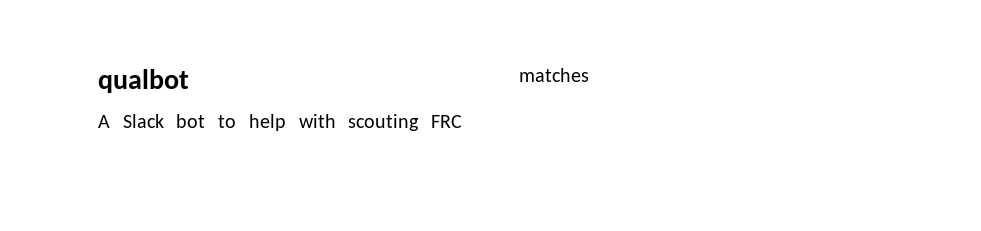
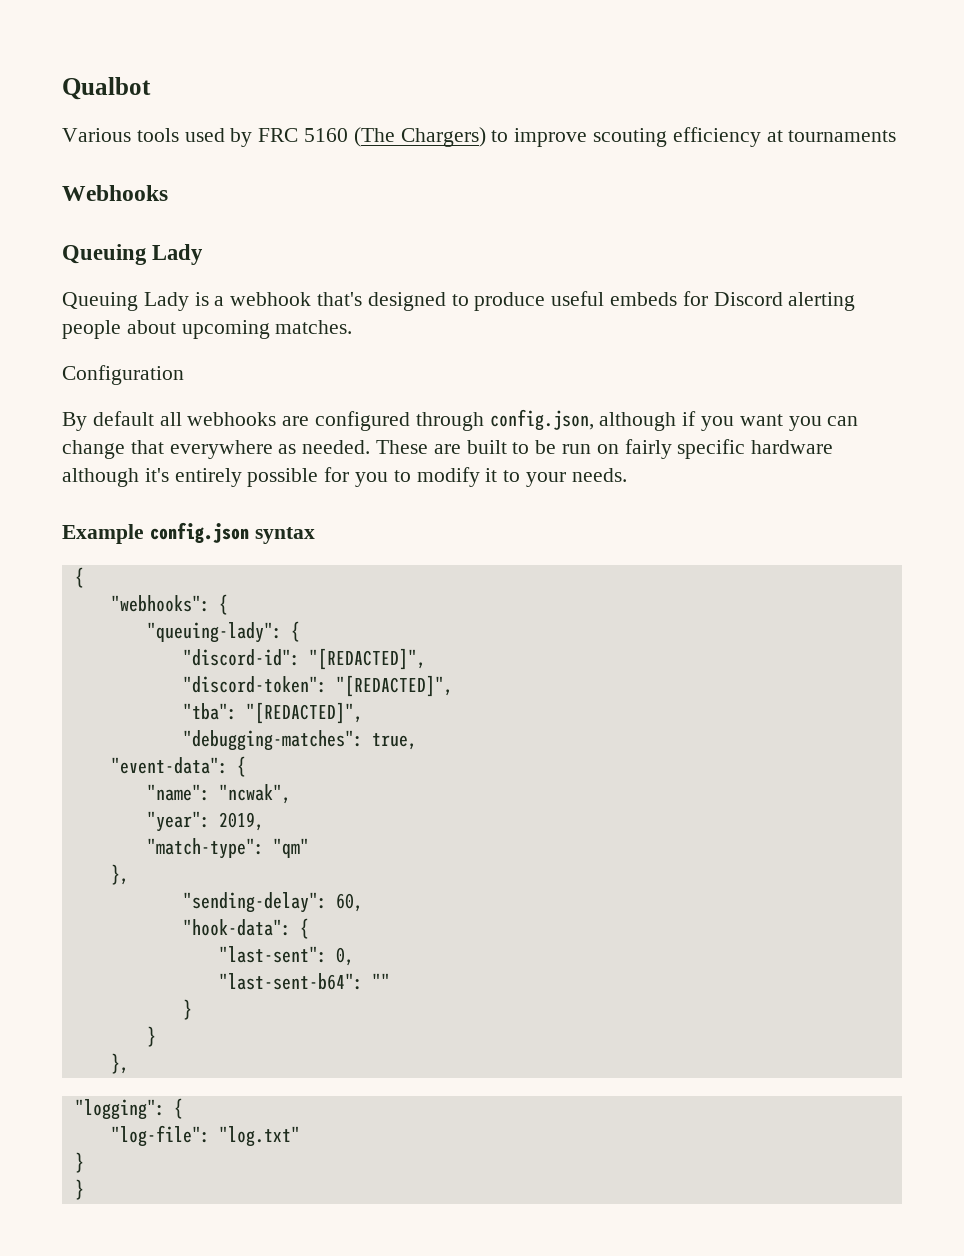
[98,69,189,93] [98,114,462,131] [519,68,589,82] qualbot // A Slack bot to help with scouting FRC matches -> [62,77,151,100] [62,127,897,147] [62,185,168,201] [62,244,204,265] [62,291,856,311] [62,320,353,339] [62,365,184,385] [62,409,859,431] [62,439,834,459] [62,467,627,487] [62,522,315,544] [74,567,84,588] [110,594,228,615] [146,621,300,643] [182,648,426,670] [182,675,453,697] [182,702,363,724] [182,730,417,751] [110,756,246,777] [146,784,291,804] [146,811,264,832] [146,838,309,859] [110,864,129,885] [182,892,363,913] [182,918,309,939] [218,946,354,966] [218,973,390,990] [182,999,192,1020] [146,1026,156,1047] [110,1053,129,1074] [74,1098,183,1120] [110,1125,300,1147] [74,1152,84,1173] [74,1179,84,1200] Qualbot // Various tools used by FRC 5160 (The Chargers) to improve scouting efficiency at tournaments // Webhooks // Queuing Lady // Queuing Lady is a webhook that's designed to produce useful embeds for Discord alerting people about upcoming matches. // Configuration // By default all webhooks are configured through config.json, although if you want you can change that everywhere as needed. These are built to be run on fairly specific hardware although it's entirely possible for you to modify it to your needs. // Example config.json syntax // { // "webhooks": { // "queuing-lady": { // "discord-id": "[REDACTED]", // "discord-token": "[REDACTED]", // "tba": "[REDACTED]", // "debugging-matches": true, // "event-data": { // "name": "ncwak", // "year": 2019, // "match-type": "qm" // }, // "sending-delay": 60, // "hook-data": { // "last-sent": 0, // "last-sent-b64": "" // } // } // }, // "logging": { // "log-file": "log.txt" // } // }

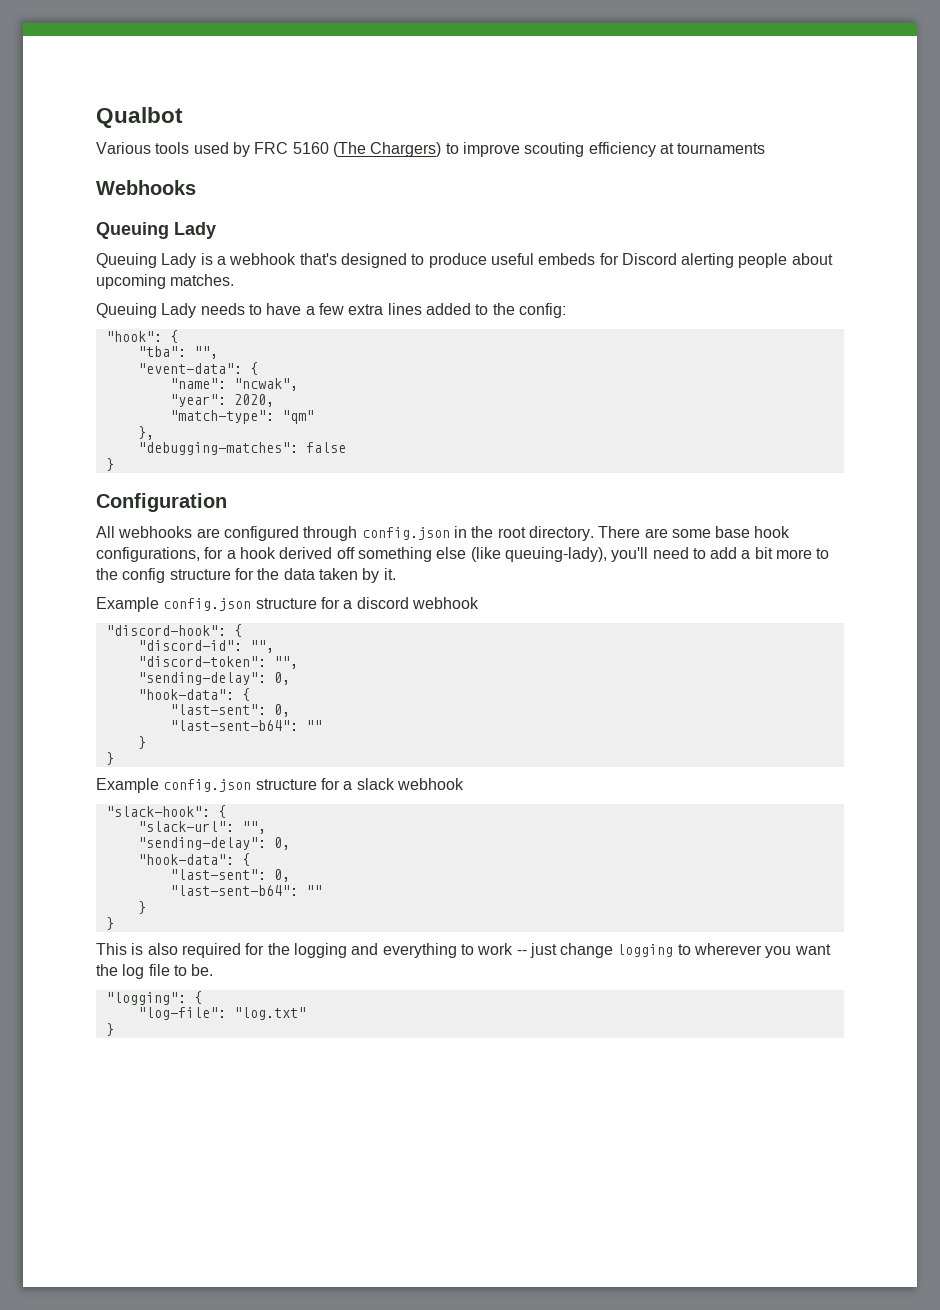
[62,365,184,385] [62,409,859,431] [62,439,834,459] [62,467,627,487] [62,522,315,544] [74,567,84,588] [110,594,228,615] [146,621,300,643] [182,648,426,670] [182,675,453,697] [182,702,363,724] [182,730,417,751] Configuration // By default all webhooks are configured through config.json, although if you want you can change that everywhere as needed. These are built to be run on fairly specific hardware although it's entirely possible for you to modify it to your needs. // Example config.json syntax // { // "webhooks": { // "queuing-lady": { // "discord-id": "[REDACTED]", // "discord-token": "[REDACTED]", // "tba": "[REDACTED]", // "debugging-matches": true, -> [96,303,566,318] [105,330,178,343] [137,346,218,359] Queuing Lady needs to have a few extra lines added to the config: // "hook": { // "tba": "",
[218,812,264,831] 2019, -> [233,394,274,407] 2020,
[182,892,363,913] [182,918,309,939] [218,946,354,966] [218,973,390,990] [182,999,192,1020] [146,1026,156,1047] [110,1053,129,1074] // "sending-delay": 60, // "hook-data": { // "last-sent": 0, // "last-sent-b64": "" // } // } // }, -> [137,442,346,455] [105,458,114,471] [96,493,227,512] [96,526,791,541] [96,547,830,562] [96,568,396,583] [96,597,479,612] [105,624,242,637] [137,640,274,653] [137,656,298,669] [137,672,290,685] [137,688,250,701] [169,704,290,717] [169,720,322,731] [137,736,146,749] [105,752,114,765] [96,778,464,793] [105,805,226,818] [137,821,266,834] [137,837,290,850] [137,853,250,866] [169,869,290,882] [169,885,322,896] [137,901,146,914] [105,917,114,930] [96,943,831,958] [96,964,214,979] // "debugging-matches": false // } // Configuration // All webhooks are configured through config.json in the root directory. There are some base hook configurations, for a hook derived off something else (like queuing-lady), you'll need to add a bit more to the config structure for the data taken by it. // Example config.json structure for a discord webhook // "discord-hook": { // "discord-id": "", // "discord-token": "", // "sending-delay": 0, // "hook-data": { // "last-sent": 0, // "last-sent-b64": "" // } // } // Example config.json structure for a slack webhook // "slack-hook": { // "slack-url": "", // "sending-delay": 0, // "hook-data": { // "last-sent": 0, // "last-sent-b64": "" // } // } // This is also required for the logging and everything to work -- just change logging to wherever you want the log file to be.
[74,1179,84,1200] // } -> (114, 1029) none

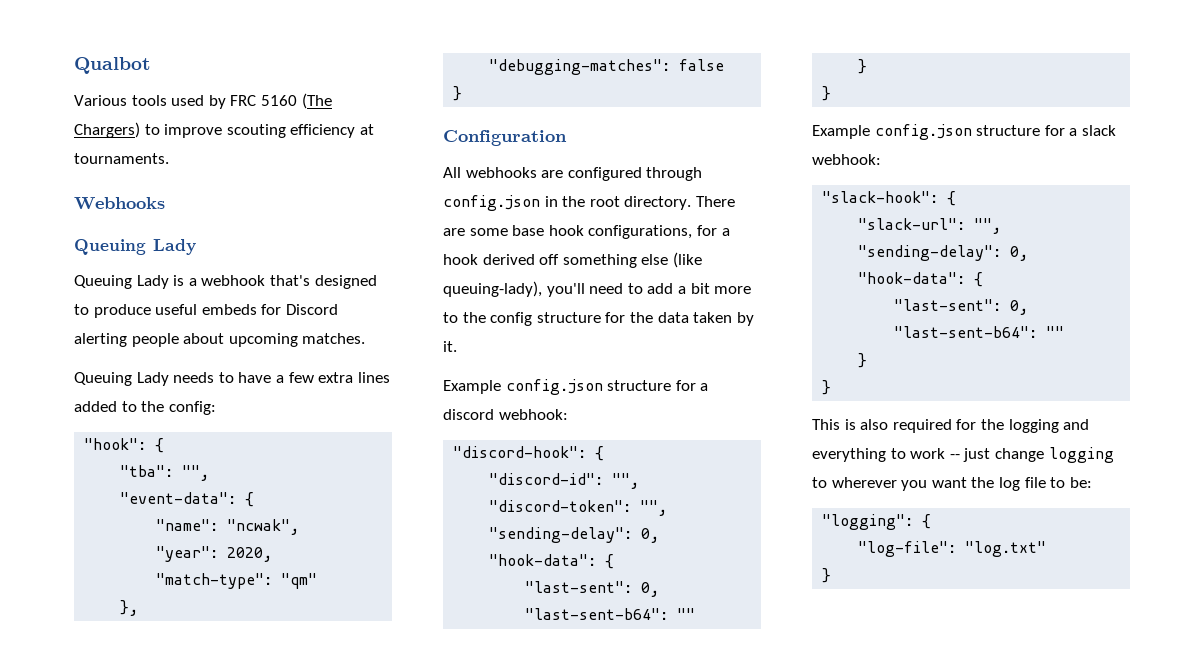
[677,143,766,154] tournaments -> [74,153,169,164] tournaments.
[411,597,479,609] webhook -> [498,409,568,420] webhook:
[396,778,464,790] webhook -> [812,154,881,165] webhook:
[191,964,214,976] be. -> [1069,477,1092,488] be:

